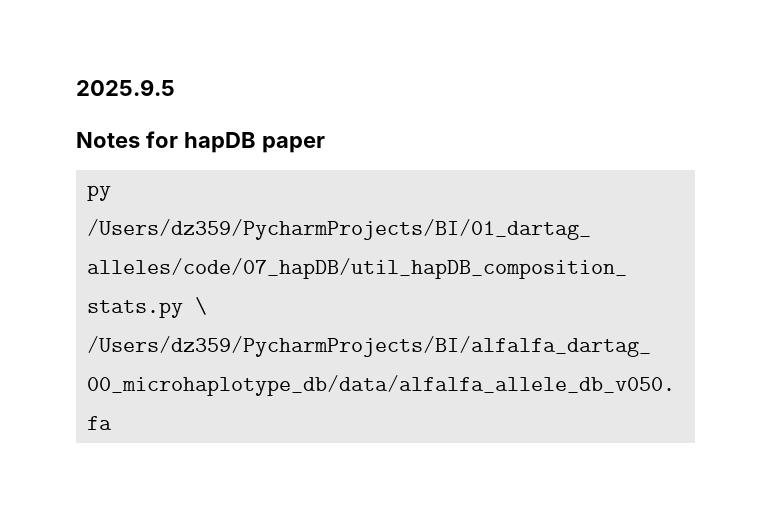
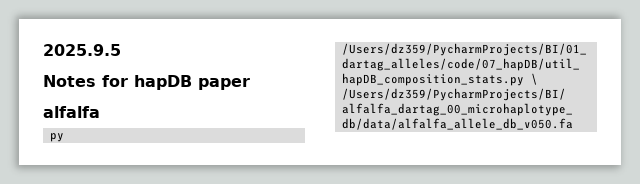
(325, 144) none -> [43,106,100,118] // alfalfa

